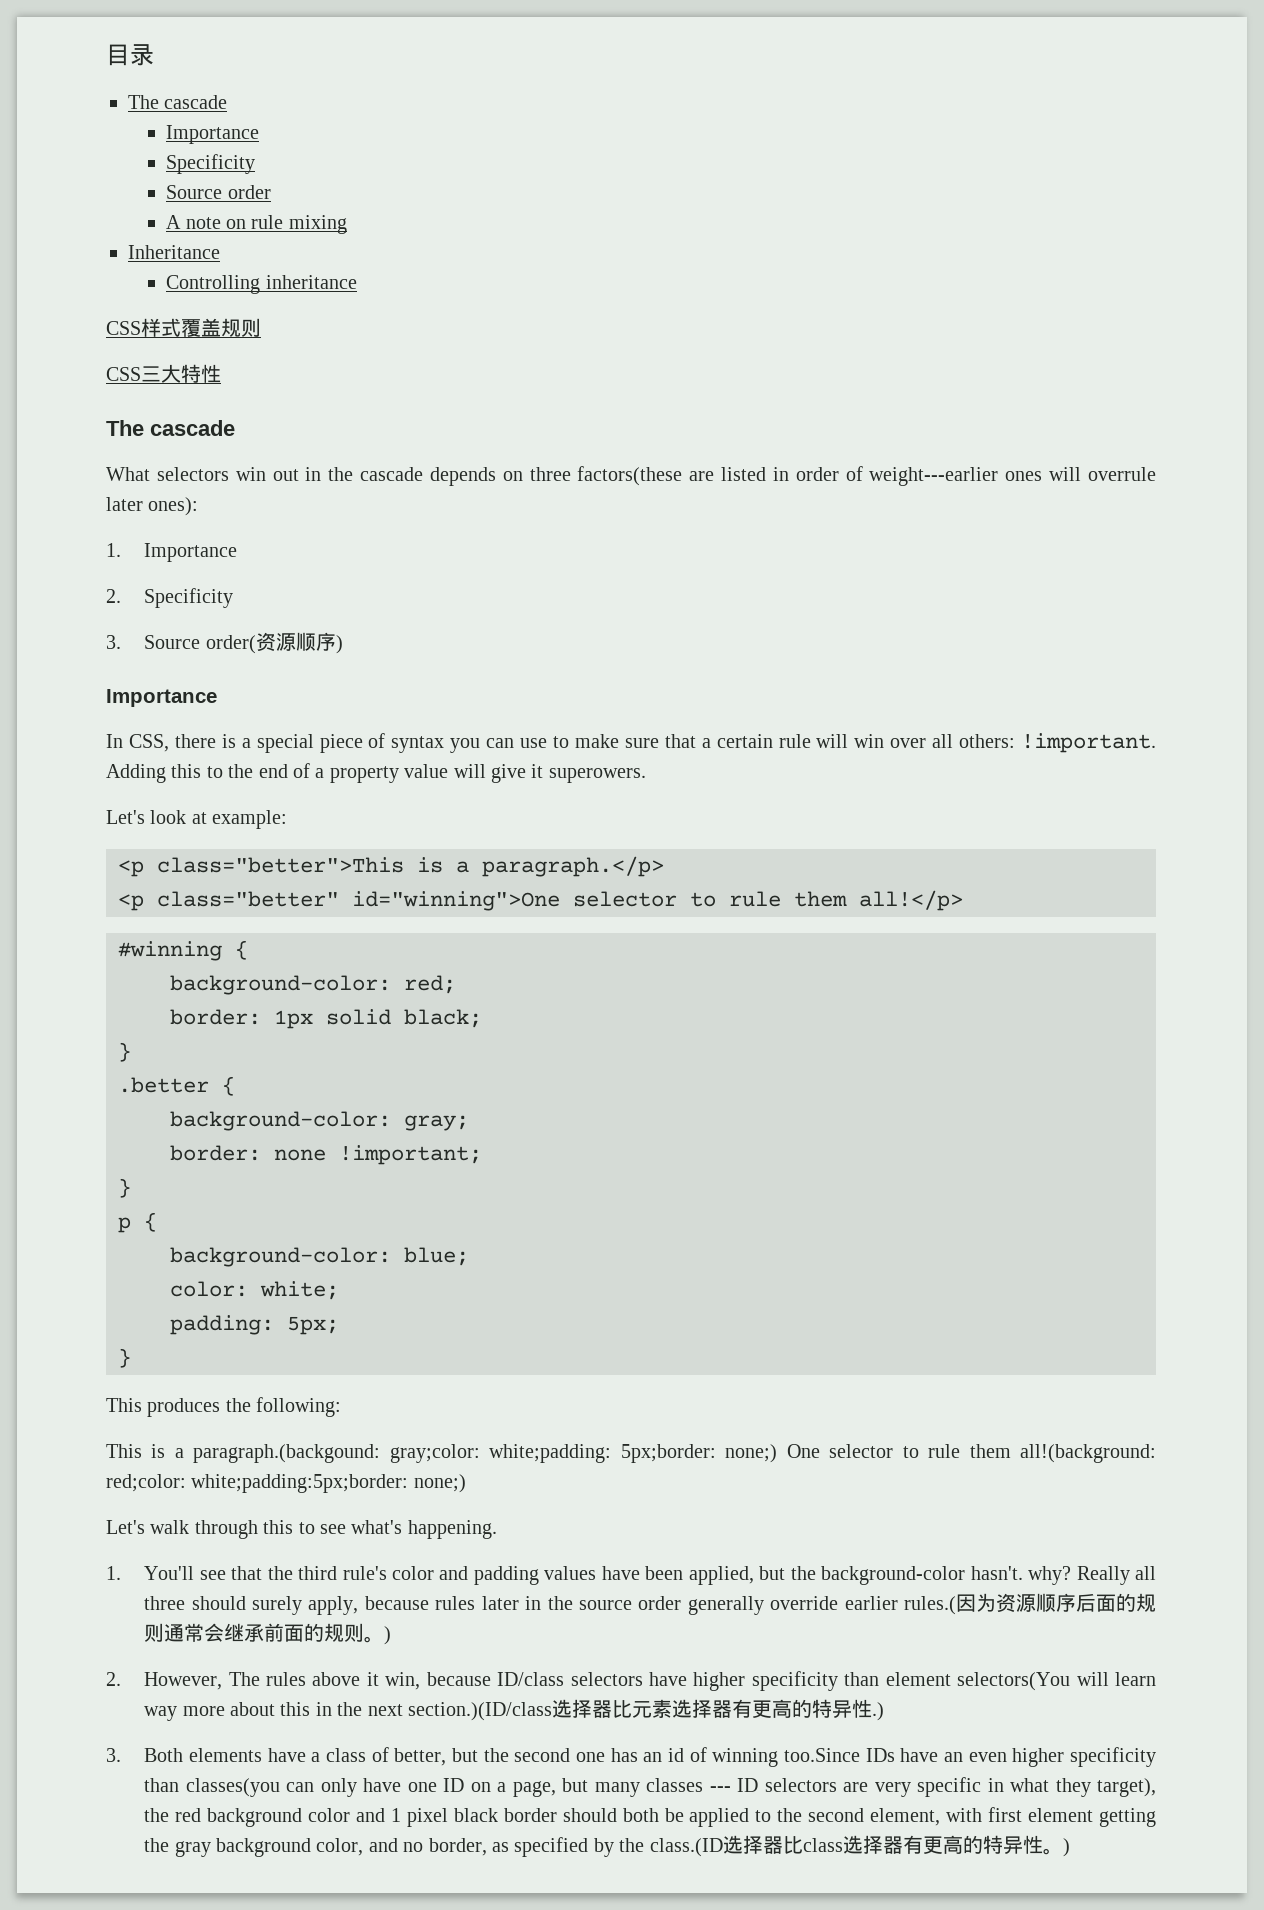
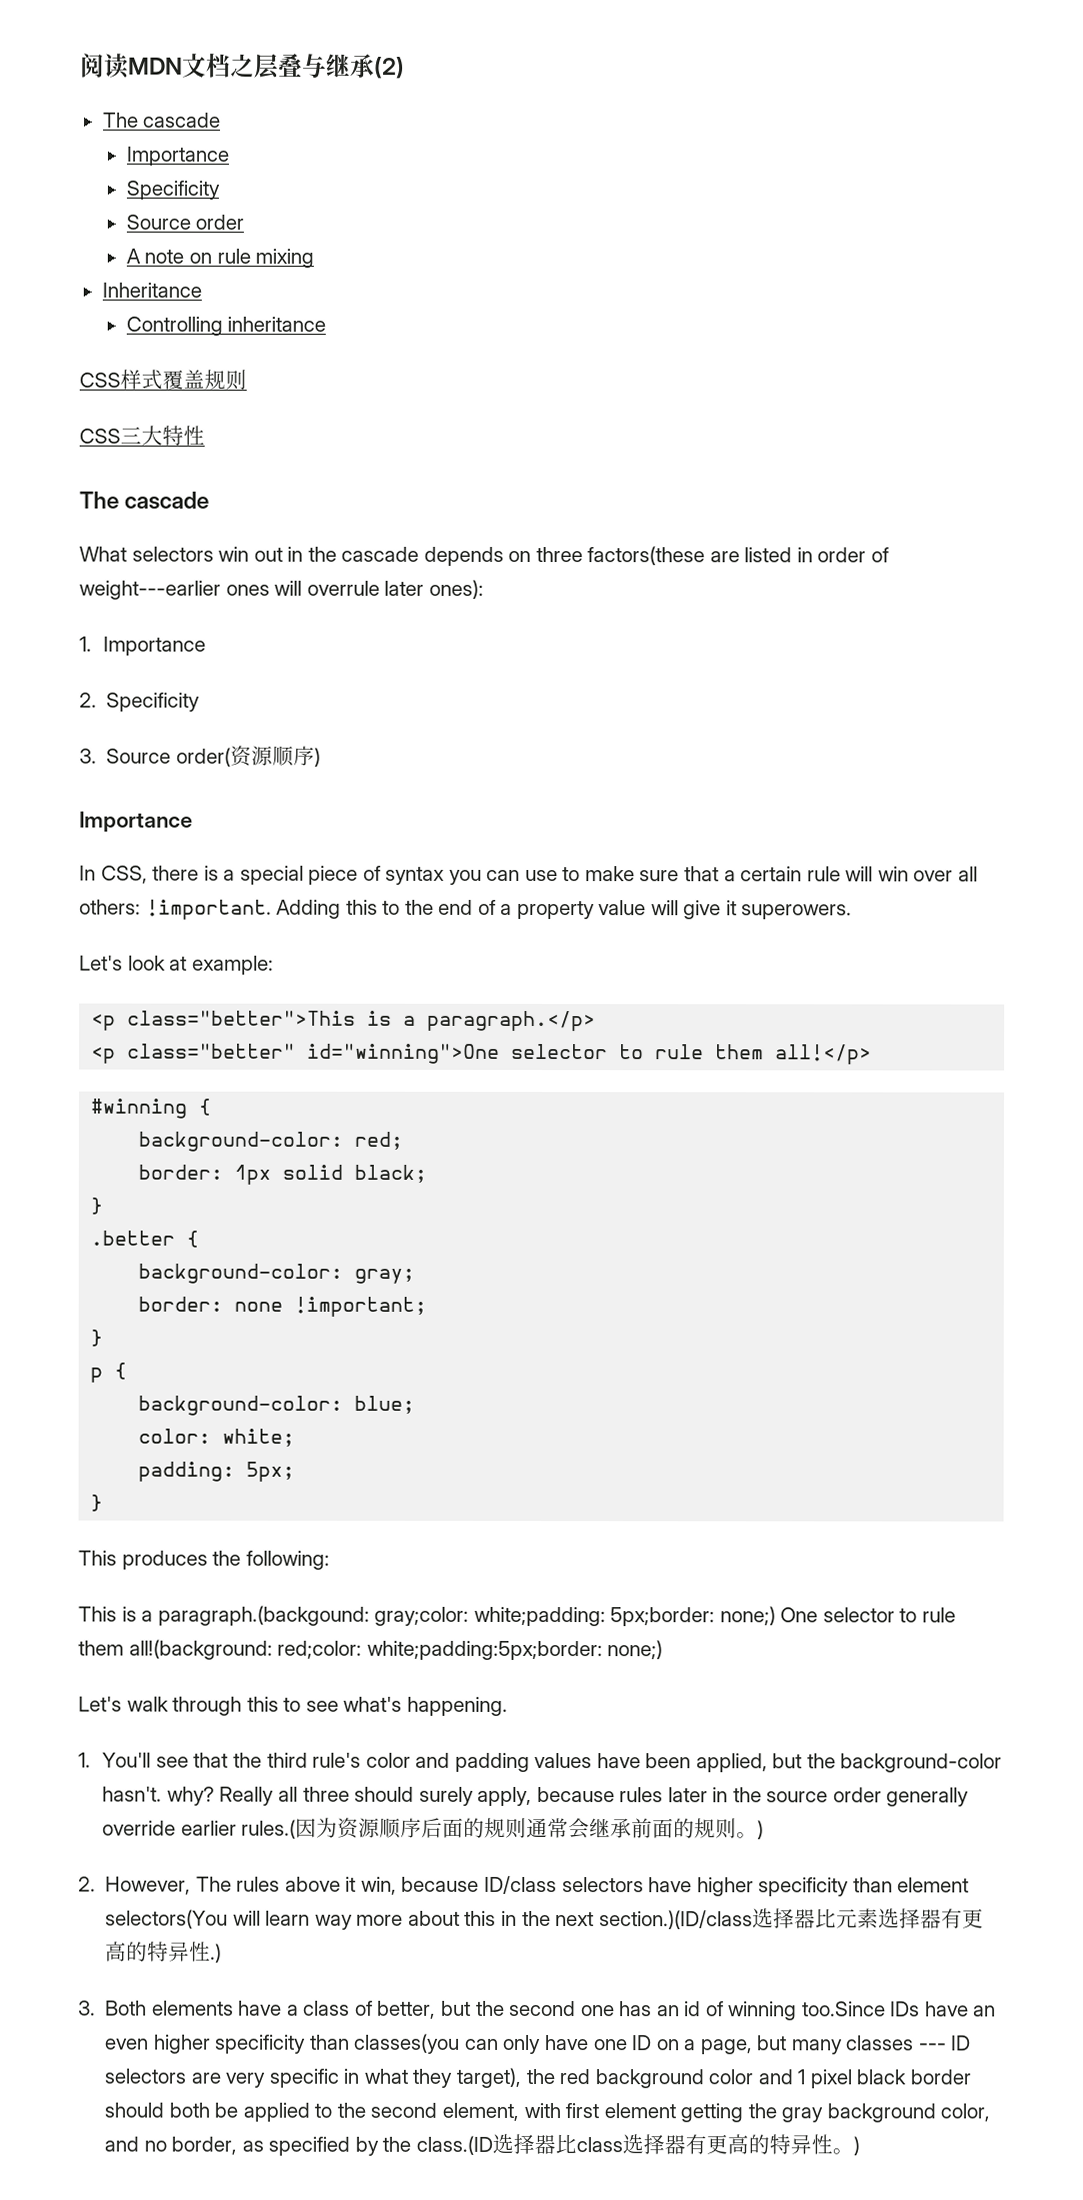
[106,44,154,66] 目录 -> [80,53,405,79] 阅读MDN文档之层叠与继承(2)

